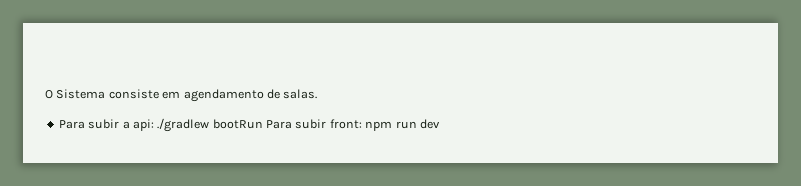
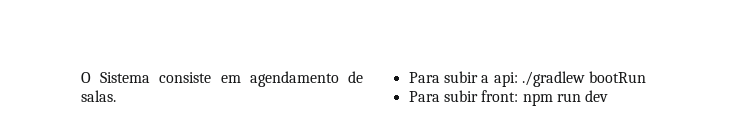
(263, 124) none -> (647, 77) //

